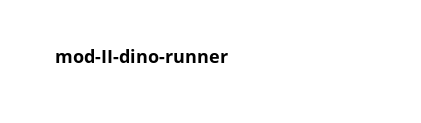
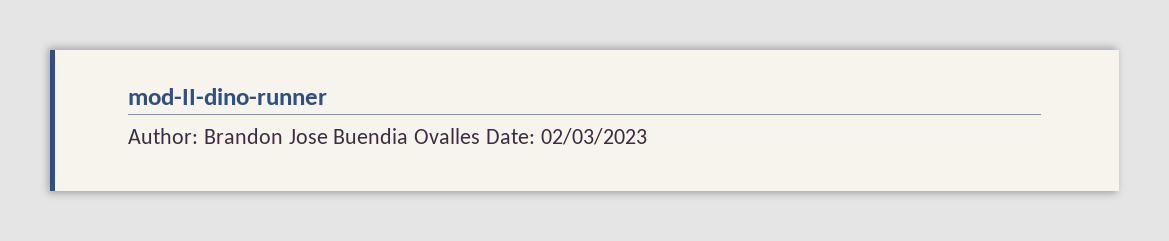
(228, 56) none -> [128,128,647,145] // Author: Brandon Jose Buendia Ovalles Date: 02/03/2023

